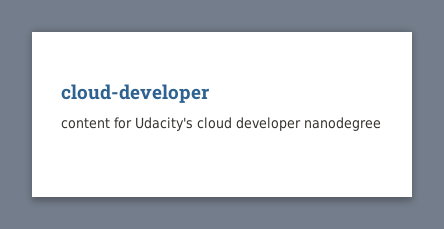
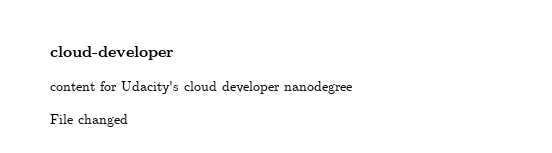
(381, 124) none -> [50,114,128,127] // File changed

